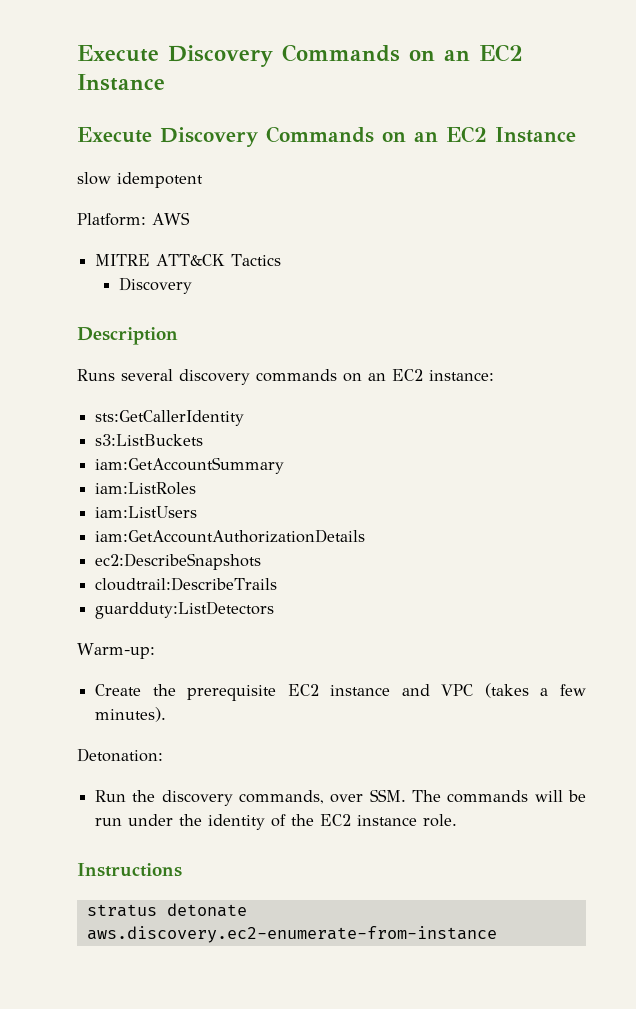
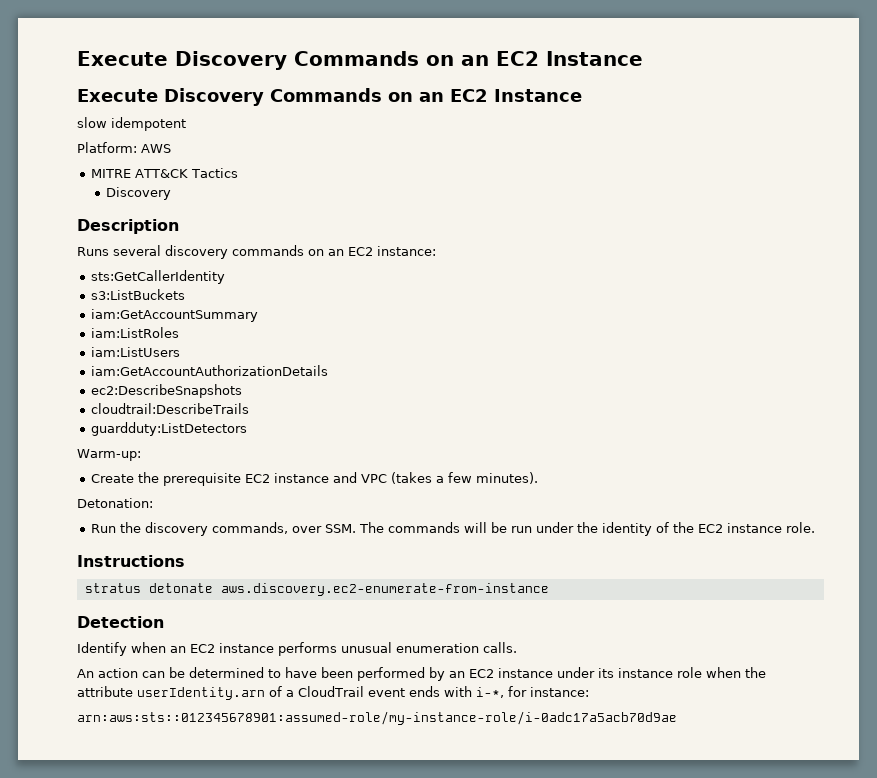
(497, 934) none -> [77,616,164,628] [77,642,517,656] [77,667,766,681] [77,686,589,700] [77,711,677,725] // Detection // Identify when an EC2 instance performs unusual enumeration calls. // An action can be determined to have been performed by an EC2 instance under its instance role when the attribute userIdentity.arn of a CloudTrail event ends with i-*, for instance: // arn:aws:sts::012345678901:assumed-role/my-instance-role/i-0adc17a5acb70d9ae

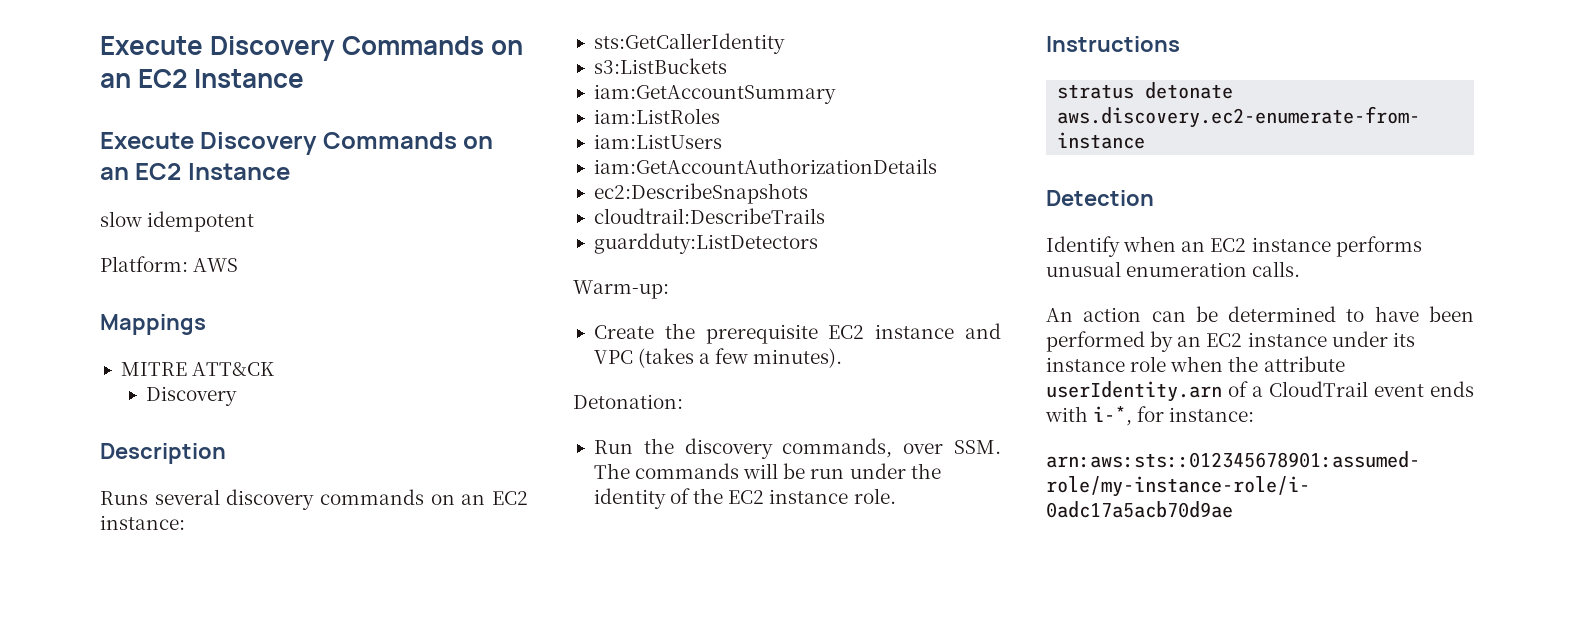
(171, 148) none -> [100,314,206,335] // Mappings
[190,168,238,178] Tactics -> (275, 369) none

